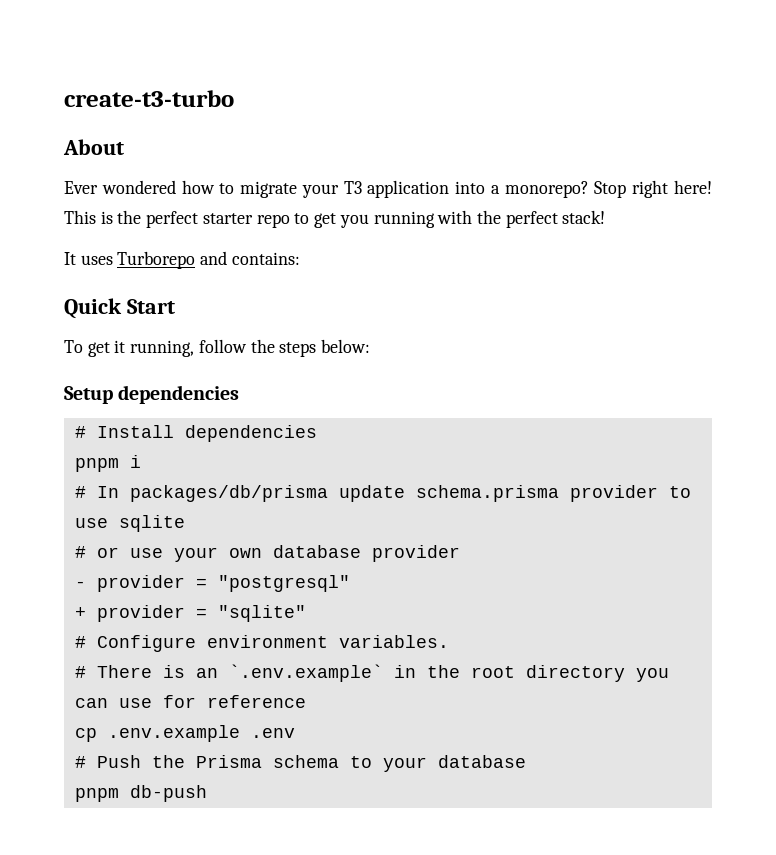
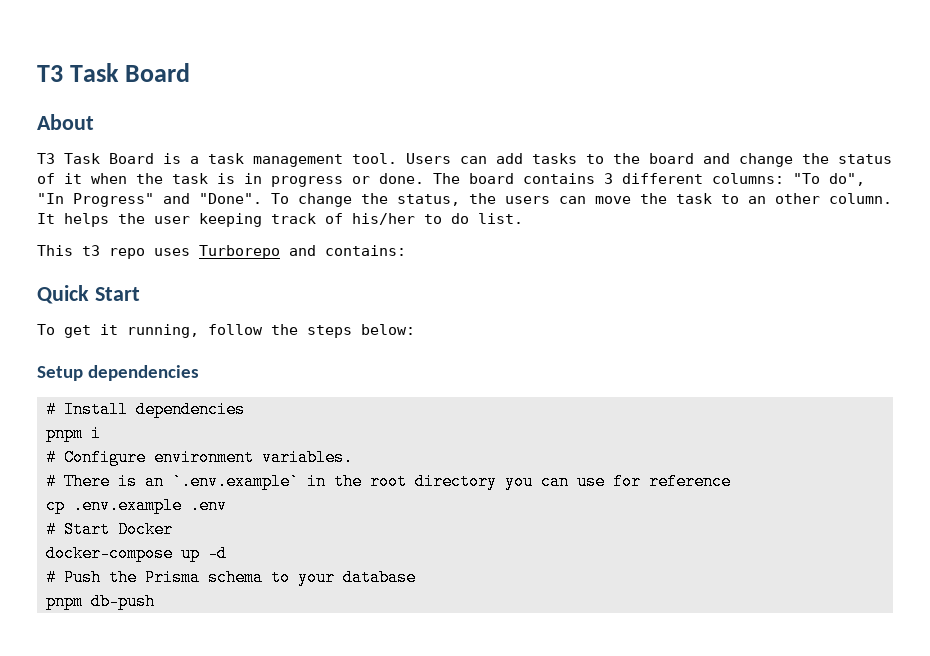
[64,90,234,107] [63,139,124,155] [64,180,712,198] [64,210,606,228] [64,252,76,265] create-t3-turbo // About // Ever wondered how to migrate your T3 application into a monorepo? Stop right here! This is the perfect starter repo to get you running with the perfect stack! // It -> [37,63,190,82] [37,114,94,130] [37,153,892,167] [37,173,865,187] [37,193,892,207] [37,213,523,227] [37,245,145,259] T3 Task Board // About // T3 Task Board is a task management tool. Users can add tasks to the board and change the status of it when the task is in progress or done. The board contains 3 different columns: "To do", "In Progress" and "Done". To change the status, the users can move the task to an other column. It helps the user keeping track of his/her to do list. // This t3 repo
[74,485,691,502] [74,515,185,532] [74,545,460,562] [74,575,350,592] [74,605,306,622] // # In packages/db/prisma update schema.prisma provider to use sqlite // # or use your own database provider // - provider = "postgresql" // + provider = "sqlite" -> (101, 433) none
(295, 733) none -> [45,521,173,538] [45,545,227,562] // # Start Docker // docker-compose up -d

